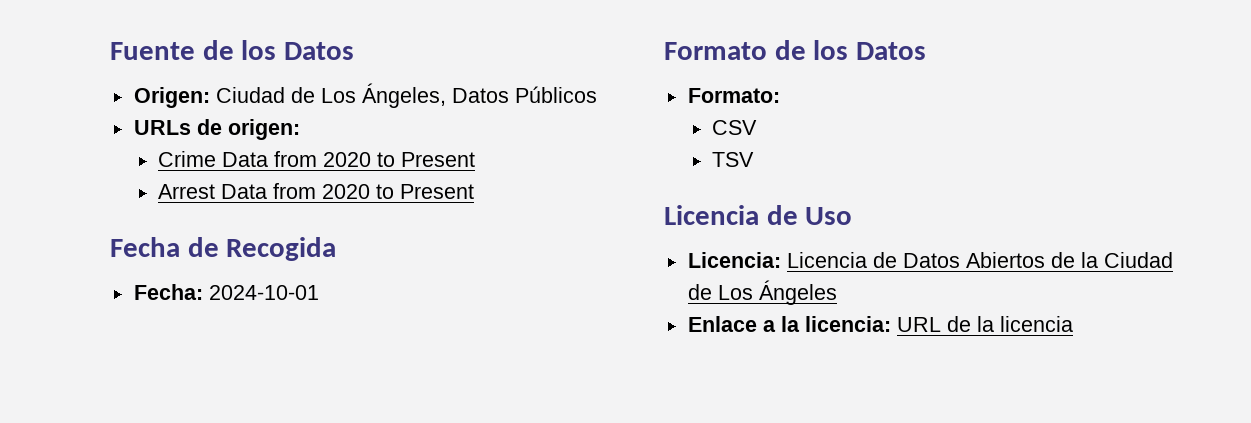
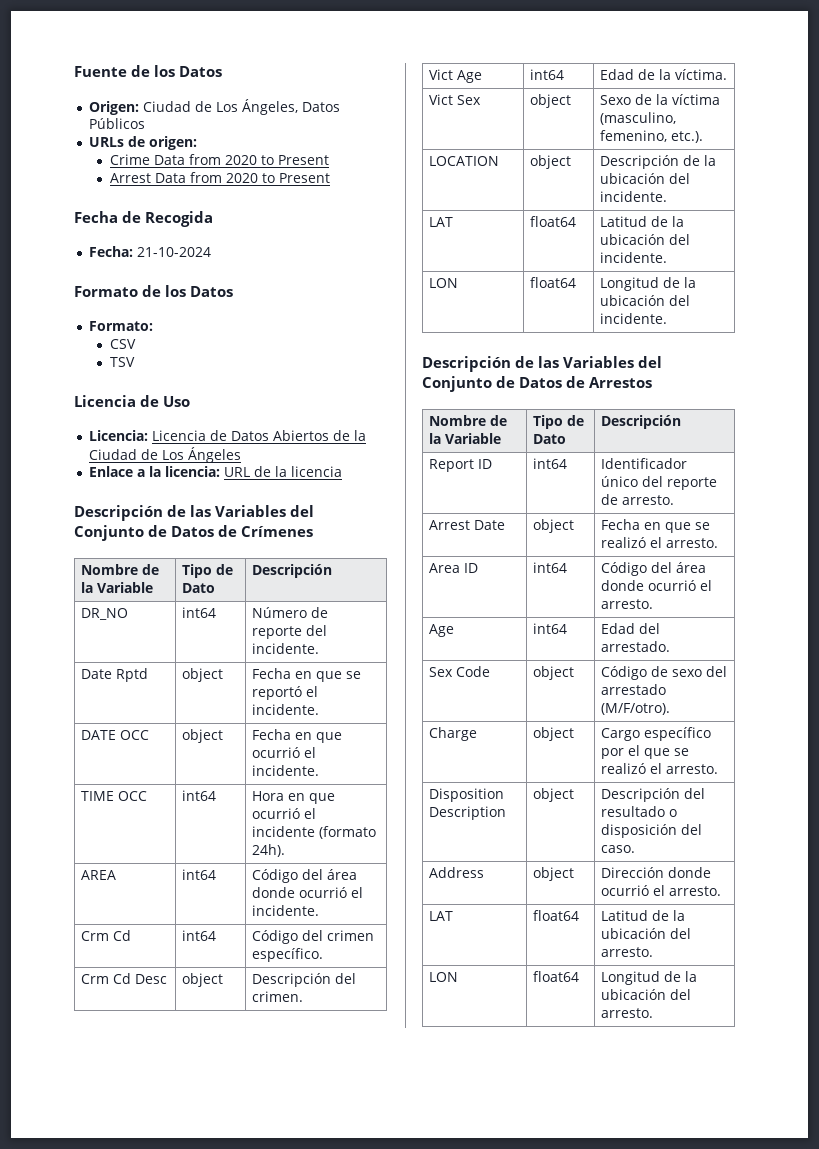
[208,285,319,300] 2024-10-01 -> [136,247,211,257] 21-10-2024
(1073, 324) none -> [74,505,315,521] [74,525,314,541] [81,564,160,575] [81,582,154,593] [182,564,234,578] [182,583,216,593] [252,564,333,578] [81,608,129,620] [182,607,217,618] [252,607,329,618] [252,625,328,639] [252,643,320,654] [81,668,149,682] [182,668,224,682] [252,668,362,682] [252,686,319,700] [252,704,320,715] [81,730,150,740] [182,729,224,743] [252,729,343,743] [252,747,317,758] [252,765,320,776] [81,791,148,801] [182,790,217,801] [252,791,336,804] [252,808,317,819] [252,826,377,839] [252,844,286,857] [81,870,117,880] [182,869,217,880] [252,869,358,883] [252,887,364,898] [252,905,320,916] [81,930,132,941] [182,930,217,941] [252,930,375,944] [252,948,324,962] [81,973,168,984] [182,973,224,987] [252,973,357,987] [252,991,304,1002] [429,69,483,83] [530,69,565,80] [600,69,728,80] [429,94,482,105] [530,94,572,108] [600,94,721,105] [600,112,677,125] [600,130,704,143] [429,156,500,166] [530,155,572,169] [600,155,717,169] [600,173,691,184] [600,191,668,202] [429,217,454,227] [530,216,577,227] [600,216,685,227] [600,234,691,245] [600,252,668,263] [429,278,459,288] [530,277,577,288] [600,277,697,291] [600,295,691,306] [600,313,668,324] [422,356,663,372] [422,376,653,392] [429,415,508,426] [429,433,502,444] [533,415,585,429] [533,434,567,444] [601,415,682,429] [429,459,493,472] [533,458,568,469] [601,458,688,469] [601,476,718,490] [601,494,675,505] [429,520,506,530] [533,519,575,533] [601,519,711,533] [601,537,719,548] [429,563,479,573] [533,562,568,573] [601,562,707,576] [601,580,713,591] [601,599,654,609] [429,624,455,637] [533,623,568,634] [601,623,661,634] [601,641,671,652] [429,666,491,677] [533,666,575,680] [601,666,728,680] [601,684,667,695] [601,703,671,715] [429,727,478,741] [533,727,575,741] [601,727,712,741] [601,745,690,759] [601,763,719,774] [429,788,505,802] [429,806,507,820] [533,788,575,802] [601,788,706,802] [601,806,678,817] [601,824,703,838] [601,845,636,853] [429,867,485,878] [533,867,575,881] [601,867,712,878] [601,885,722,896] [429,911,454,921] [533,910,580,921] [601,910,686,921] [601,928,692,939] [601,947,654,957] [429,972,459,982] [533,971,580,982] [601,971,698,985] [601,989,692,1000] [601,1008,654,1018] // Descripción de las Variables del Conjunto de Datos de Crímenes // Nombre de la Variable | Tipo de Dato | Descripción // DR_NO | int64 | Número de reporte del incidente. // Date Rptd | object | Fecha en que se reportó el incidente. // DATE OCC | object | Fecha en que ocurrió el incidente. // TIME OCC | int64 | Hora en que ocurrió el incidente (formato 24h). // AREA | int64 | Código del área donde ocurrió el incidente. // Crm Cd | int64 | Código del crimen específico. // Crm Cd Desc | object | Descripción del crimen. // Vict Age | int64 | Edad de la víctima. // Vict Sex | object | Sexo de la víctima (masculino, femenino, etc.). // LOCATION | object | Descripción de la ubicación del incidente. // LAT | float64 | Latitud de la ubicación del incidente. // LON | float64 | Longitud de la ubicación del incidente. // Descripción de las Variables del Conjunto de Datos de Arrestos // Nombre de la Variable | Tipo de Dato | Descripción // Report ID | int64 | Identificador único del reporte de arresto. // Arrest Date | object | Fecha en que se realizó el arresto. // Area ID | int64 | Código del área donde ocurrió el arresto. // Age | int64 | Edad del arrestado. // Sex Code | object | Código de sexo del arrestado (M/F/otro). // Charge | object | Cargo específico por el que se realizó el arresto. // Disposition Description | object | Descripción del resultado o disposición del caso. // Address | object | Dirección donde ocurrió el arresto. // LAT | float64 | Latitud de la ubicación del arresto. // LON | float64 | Longitud de la ubicación del arresto.

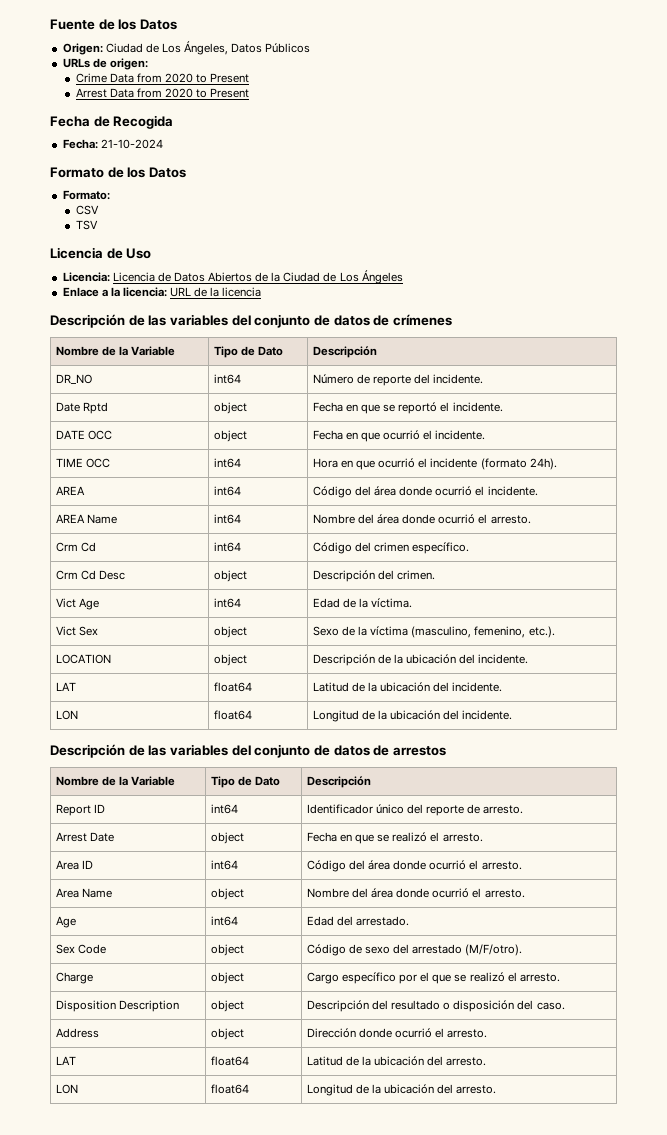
[215,505,315,517] [74,525,314,541] Variables del Conjunto de Datos de Crímenes -> [169,314,452,328] variables del conjunto de datos de crímenes
(320, 910) none -> [55,514,118,524] [213,514,241,524] [312,514,531,524] // AREA Name | int64 | Nombre del área donde ocurrió el arresto.
[563,356,663,368] [422,376,653,392] Variables del Conjunto de Datos de Arrestos -> [169,744,446,758] variables del conjunto de datos de arrestos
(654, 604) none -> [55,888,113,898] [210,888,244,900] [306,888,525,898] // Area Name | object | Nombre del área donde ocurrió el arresto.

